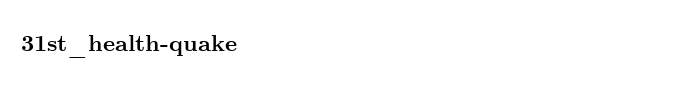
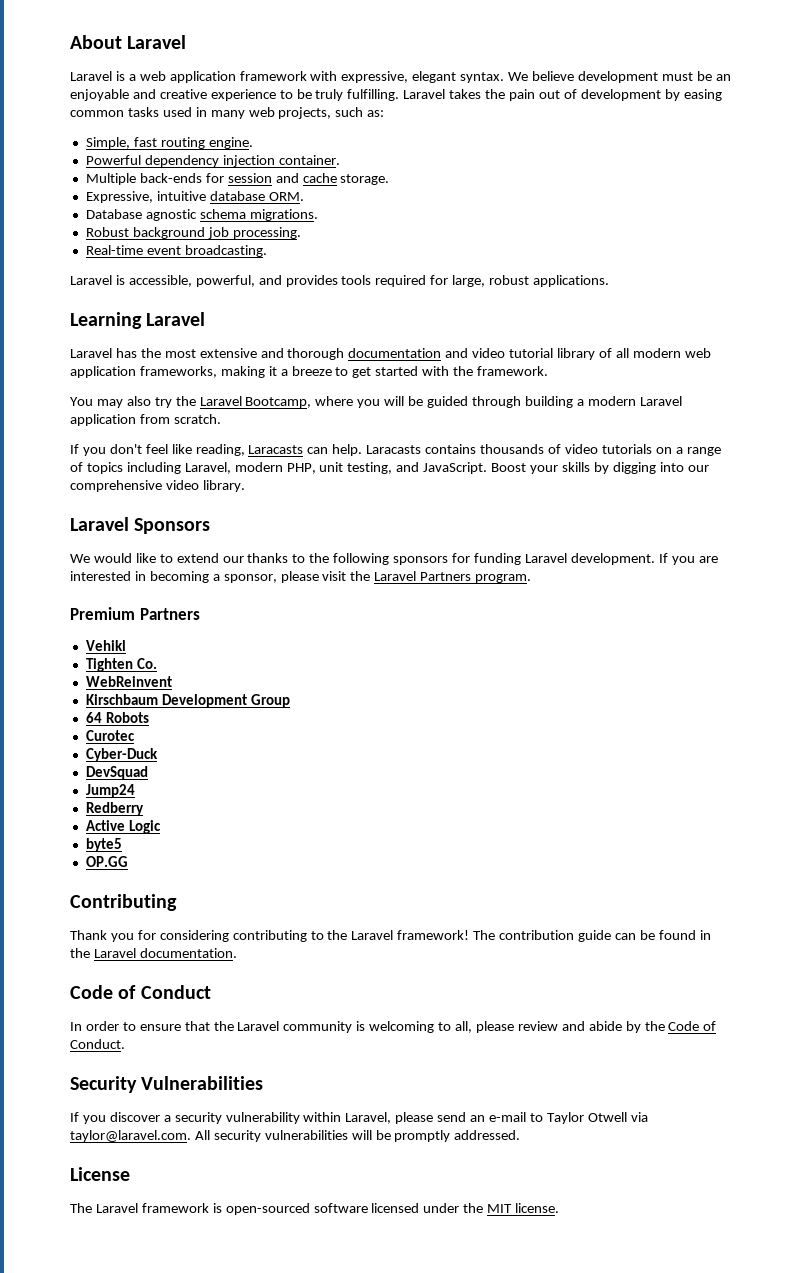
[21,35,237,58] 31st_health-quake -> [70,35,187,49] [70,71,731,83] [70,89,722,101] [70,107,385,119] [85,137,253,149] [85,155,340,167] [85,173,390,185] [85,191,304,203] [85,209,318,221] [85,227,301,239] [85,245,267,257] [70,275,610,287] [70,312,206,329] [70,348,711,360] [70,366,549,378] [70,396,682,408] [70,414,221,426] [70,444,721,456] [70,462,709,474] [70,480,245,492] [70,517,211,534] [70,553,718,565] [70,571,532,583] [70,607,200,620] [85,640,126,651] [85,658,157,672] [85,676,172,687] [85,694,290,708] [85,712,149,723] [85,730,135,741] [85,748,158,762] [85,766,148,780] [85,784,135,798] [85,802,144,816] [85,820,161,834] [85,838,122,852] [85,856,128,867] [70,894,177,911] [70,930,711,942] [70,948,237,958] [70,985,211,999] [70,1021,717,1033] [70,1039,125,1049] [70,1076,264,1093] [70,1112,648,1124] [70,1130,521,1142] [70,1167,130,1181] [70,1203,560,1215] About Laravel // Laravel is a web application framework with expressive, elegant syntax. We believe development must be an enjoyable and creative experience to be truly fulfilling. Laravel takes the pain out of development by easing common tasks used in many web projects, such as: // Simple, fast routing engine. // Powerful dependency injection container. // Multiple back-ends for session and cache storage. // Expressive, intuitive database ORM. // Database agnostic schema migrations. // Robust background job processing. // Real-time event broadcasting. // Laravel is accessible, powerful, and provides tools required for large, robust applications. // Learning Laravel // Laravel has the most extensive and thorough documentation and video tutorial library of all modern web application frameworks, making it a breeze to get started with the framework. // You may also try the Laravel Bootcamp, where you will be guided through building a modern Laravel application from scratch. // If you don't feel like reading, Laracasts can help. Laracasts contains thousands of video tutorials on a range of topics including Laravel, modern PHP, unit testing, and JavaScript. Boost your skills by digging into our comprehensive video library. // Laravel Sponsors // We would like to extend our thanks to the following sponsors for funding Laravel development. If you are interested in becoming a sponsor, please visit the Laravel Partners program. // Premium Partners // Vehikl // Tighten Co. // WebReinvent // Kirschbaum Development Group // 64 Robots // Curotec // Cyber-Duck // DevSquad // Jump24 // Redberry // Active Logic // byte5 // OP.GG // Contributing // Thank you for considering contributing to the Laravel framework! The contribution guide can be found in the Laravel documentation. // Code of Conduct // In order to ensure that the Laravel community is welcoming to all, please review and abide by the Code of Conduct. // Security Vulnerabilities // If you discover a security vulnerability within Laravel, please send an e-mail to Taylor Otwell via taylor@laravel.com. All security vulnerabilities will be promptly addressed. // License // The Laravel framework is open-sourced software licensed under the MIT license.

